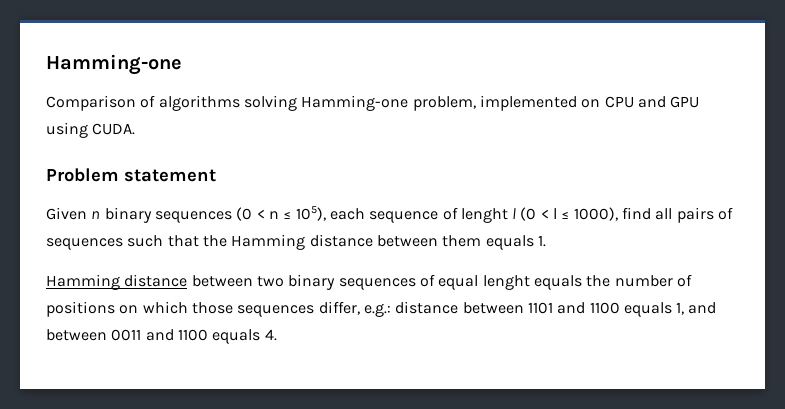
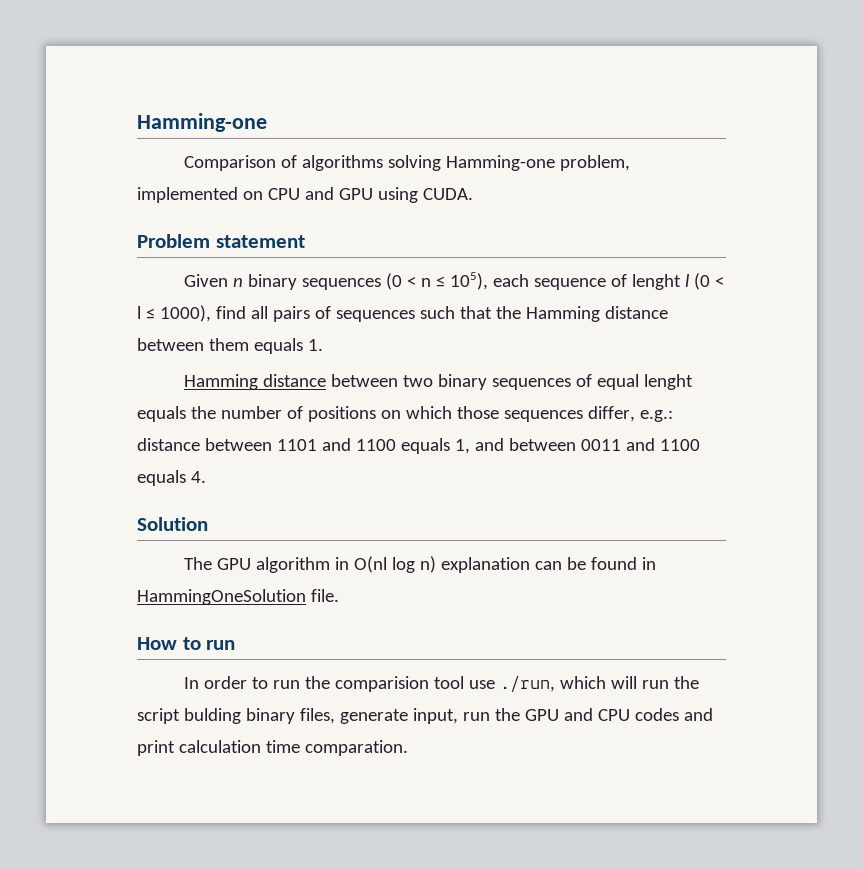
(277, 335) none -> [137,517,208,531] [183,556,656,573] [137,589,339,605] [137,637,236,650] [183,675,699,693] [137,708,713,724] [137,740,408,756] // Solution // The GPU algorithm in O(nl log n) explanation can be found in HammingOneSolution file. // How to run // In order to run the comparision tool use ./run, which will run the script bulding binary files, generate input, run the GPU and CPU codes and print calculation time comparation.

